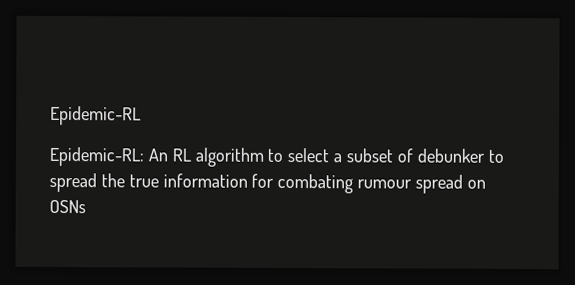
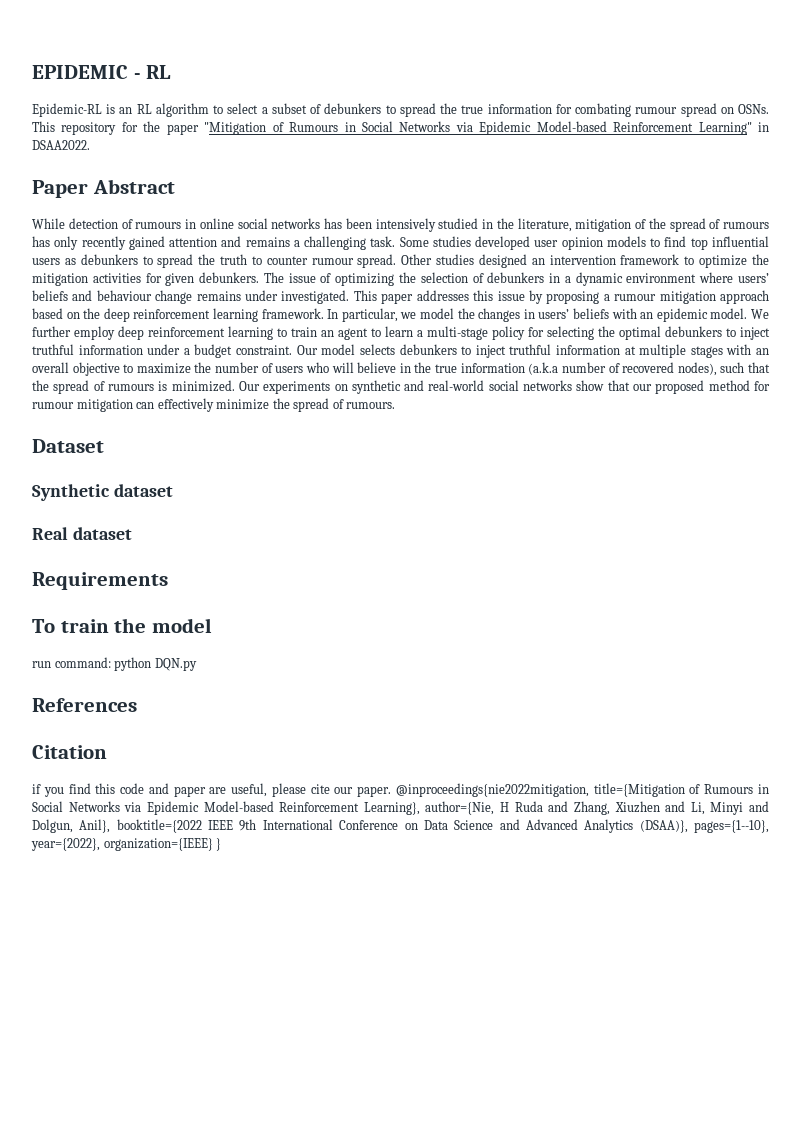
(50, 115) none -> [32,65,172,79] EPIDEMIC - RL //
[49,146,168,167] // Epidemic-RL: An -> [106,104,133,114] is an
[416,148,485,163] debunker -> [324,103,382,114] debunkers
[49,199,86,214] OSNs -> [737,104,769,114] [32,121,769,135] [32,140,90,150] [32,179,175,198] [32,218,769,232] [32,236,770,250] [32,254,770,268] [32,272,770,286] [32,290,769,304] [32,308,770,322] [32,326,770,340] [32,344,769,358] [32,362,770,376] [32,380,770,394] [32,398,396,412] [32,439,104,453] [32,484,173,501] [32,527,132,540] [32,572,168,590] [32,618,212,633] [32,657,197,671] [32,698,137,712] [32,745,107,759] [32,783,769,797] [32,801,769,815] [32,819,769,833] [31,838,222,851] OSNs. This repository for the paper "Mitigation of Rumours in Social Networks via Epidemic Model-based Reinforcement Learning" in DSAA2022. // Paper Abstract // While detection of rumours in online social networks has been intensively studied in the literature, mitigation of the spread of rumours has only recently gained attention and remains a challenging task. Some studies developed user opinion models to find top influential users as debunkers to spread the truth to counter rumour spread. Other studies designed an intervention framework to optimize the mitigation activities for given debunkers. The issue of optimizing the selection of debunkers in a dynamic environment where users’ beliefs and behaviour change remains under investigated. This paper addresses this issue by proposing a rumour mitigation approach based on the deep reinforcement learning framework. In particular, we model the changes in users’ beliefs with an epidemic model. We further employ deep reinforcement learning to train an agent to learn a multi-stage policy for selecting the optimal debunkers to inject truthful information under a budget constraint. Our model selects debunkers to inject truthful information at multiple stages with an overall objective to maximize the number of users who will believe in the true information (a.k.a number of recovered nodes), such that the spread of rumours is minimized. Our experiments on synthetic and real-world social networks show that our proposed method for rumour mitigation can effectively minimize the spread of rumours. // Dataset // Synthetic dataset // Real dataset // Requirements // To train the model // run command: python DQN.py // References // Citation // if you find this code and paper are useful, please cite our paper. @inproceedings{nie2022mitigation, title={Mitigation of Rumours in Social Networks via Epidemic Model-based Reinforcement Learning}, author={Nie, H Ruda and Zhang, Xiuzhen and Li, Minyi and Dolgun, Anil}, booktitle={2022 IEEE 9th International Conference on Data Science and Advanced Analytics (DSAA)}, pages={1--10}, year={2022}, organization={IEEE} }

